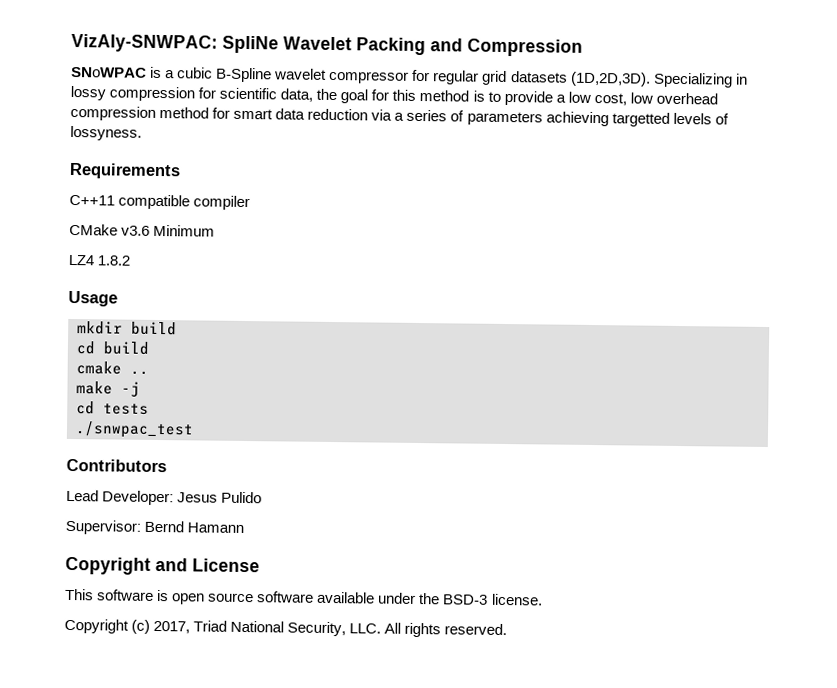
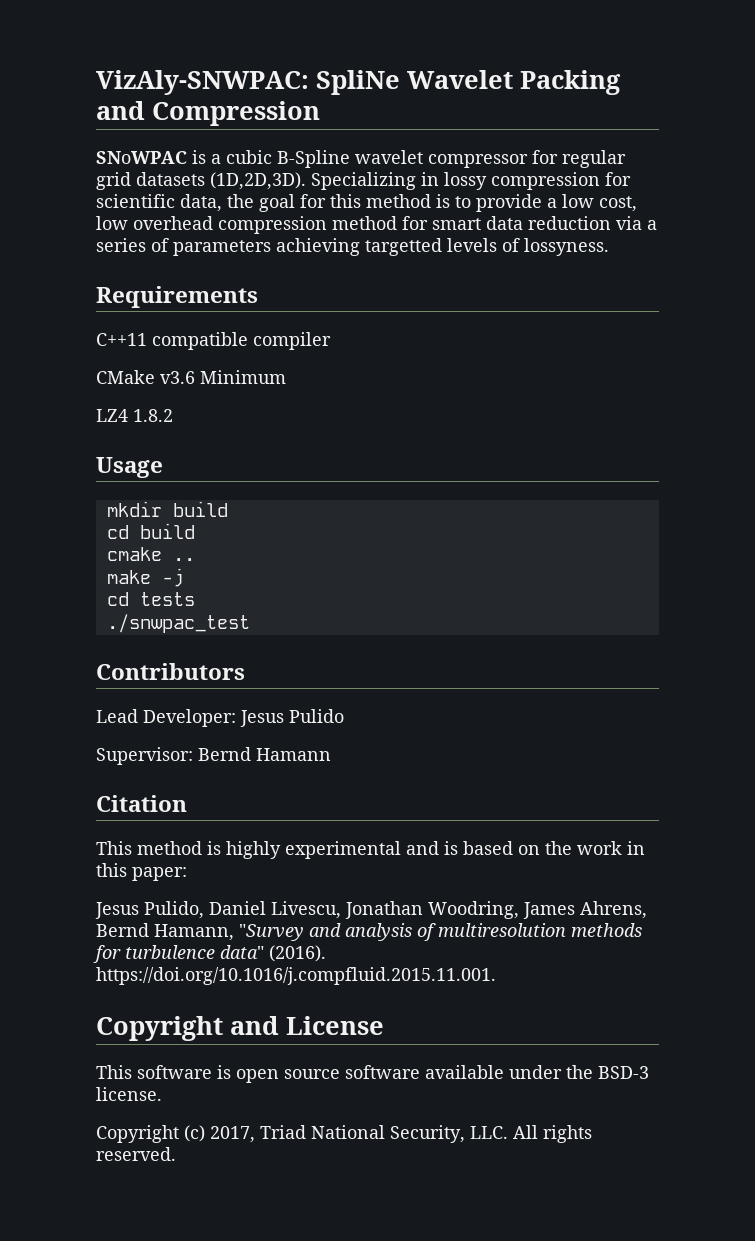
(245, 528) none -> [96,795,187,812] [96,841,645,859] [96,863,187,881] [95,901,647,919] [96,923,642,941] [93,945,326,963] [96,967,496,985] // Citation // This method is highly experimental and is based on the work in this paper: // Jesus Pulido, Daniel Livescu, Jonathan Woodring, James Ahrens, Bernd Hamann, "Survey and analysis of multiresolution methods for turbulence data" (2016). https://doi.org/10.1016/j.compfluid.2015.11.001.

